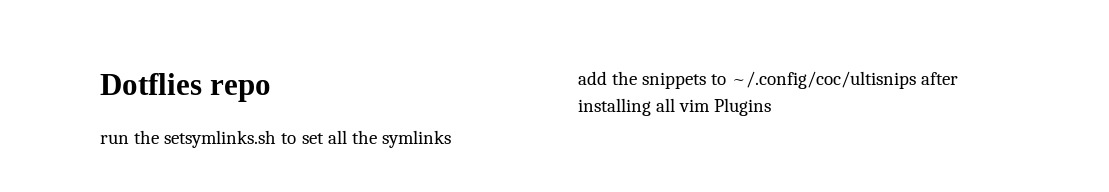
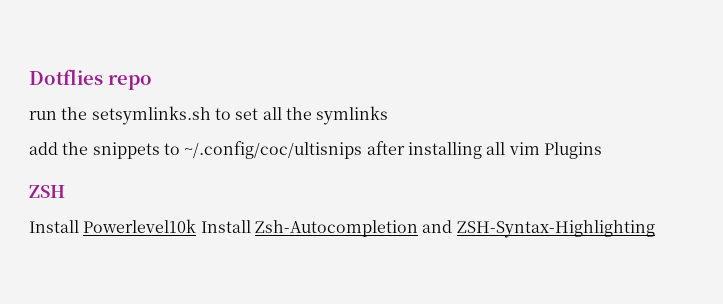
(772, 107) none -> [29,185,65,198] [29,219,655,238] // ZSH // Install Powerlevel10k Install Zsh-Autocompletion and ZSH-Syntax-Highlighting

